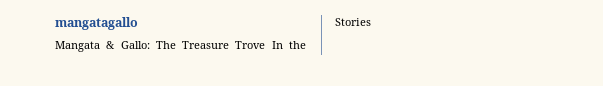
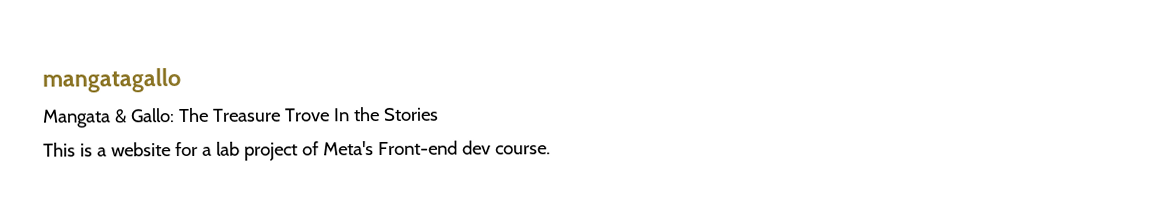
(371, 22) none -> [43,140,551,161] // This is a website for a lab project of Meta's Front-end dev course.

